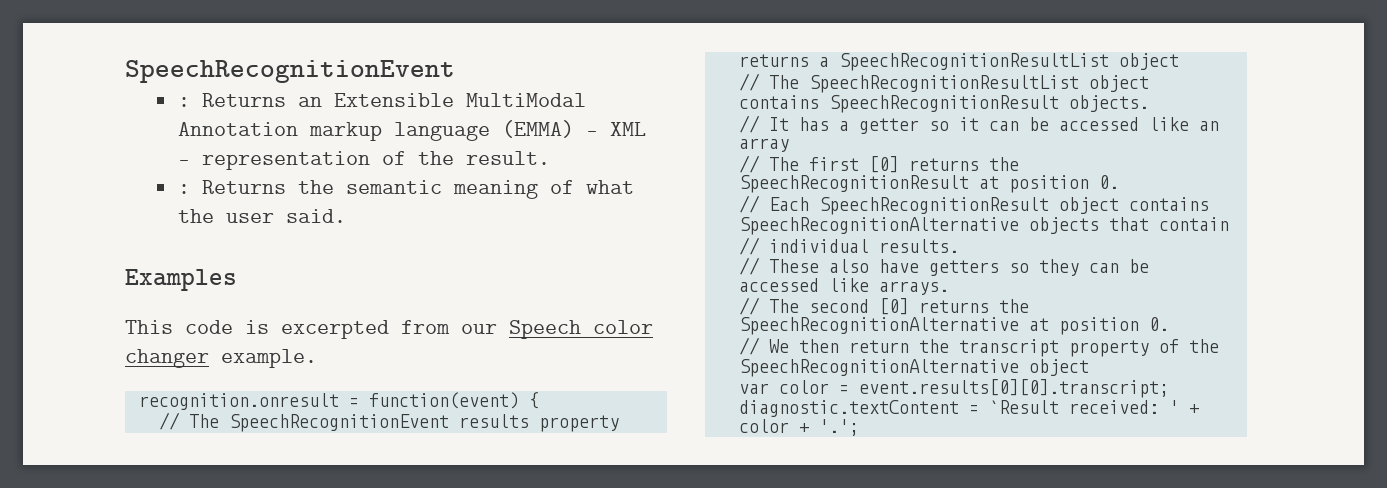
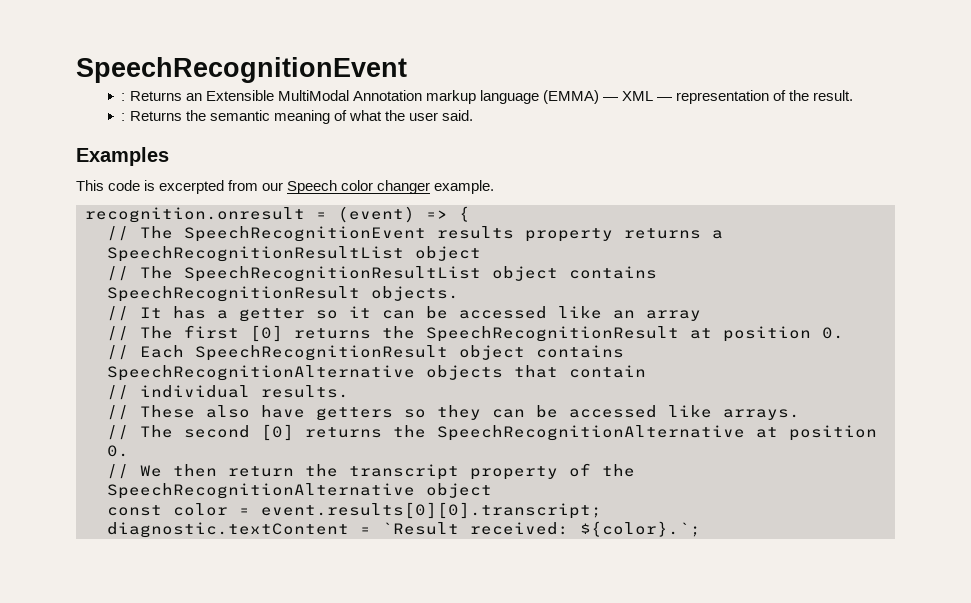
[368,392,519,409] function(event) -> [338,206,448,223] (event) =>
[738,383,769,394] var -> [107,505,162,516] const
[1168,400,1199,414] [738,419,859,436] ' + color + '.'; -> [580,521,701,537] ${color}.`;

